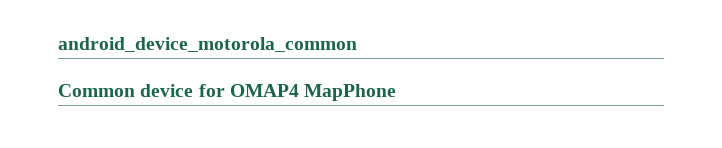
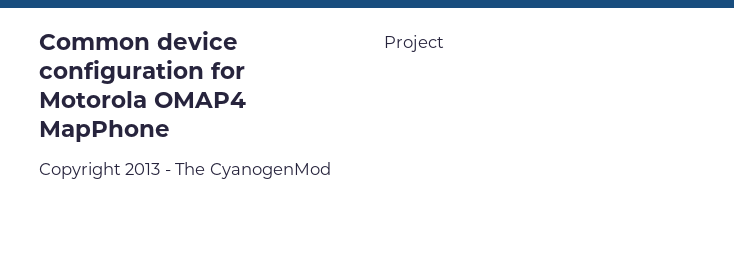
[58,37,357,52] android_device_motorola_common // -> (39, 42) none
[198,84,225,97] for -> [39,60,245,84] [39,91,147,108] configuration for Motorola
(397, 92) none -> [39,162,331,179] [384,35,444,52] // Copyright 2013 - The CyanogenMod Project

